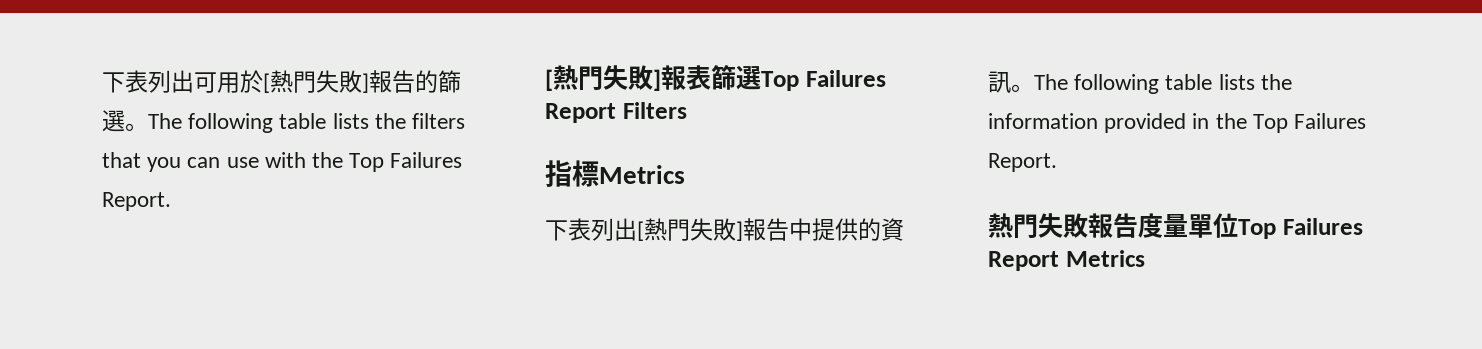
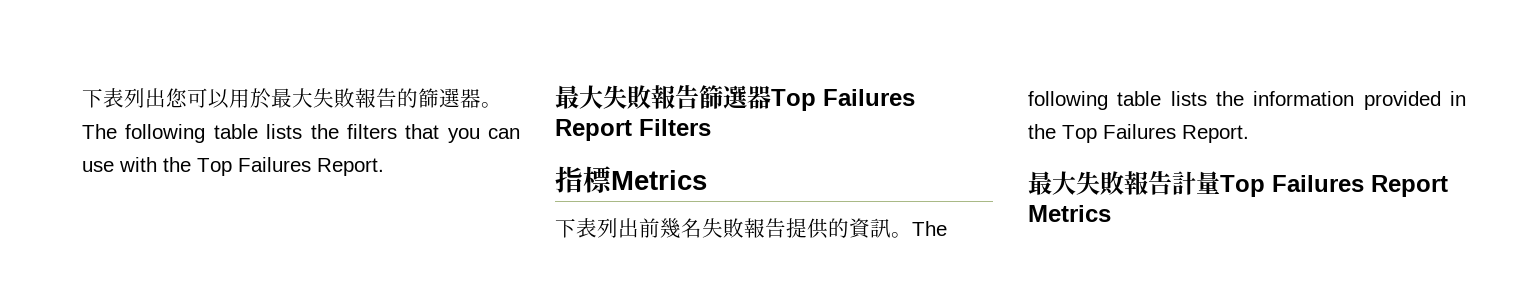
[102,70,369,93] 下表列出可用於[熱門失敗] -> [82,88,355,109] 下表列出您可以用於最大失敗
(125, 121) none -> [460,89,481,108] 器
[545,65,761,91] [熱門失敗]報表篩選 -> [555,85,771,109] 最大失敗報告篩選器
[637,218,812,241] [熱門失敗]報告中 -> [639,218,786,238] 前幾名失敗報告
[988,213,1238,239] 熱門失敗報告度量單位 -> [1028,171,1220,195] 最大失敗報告計量

